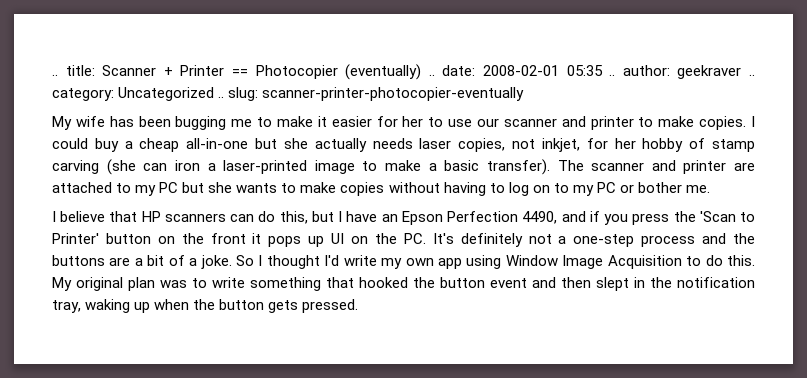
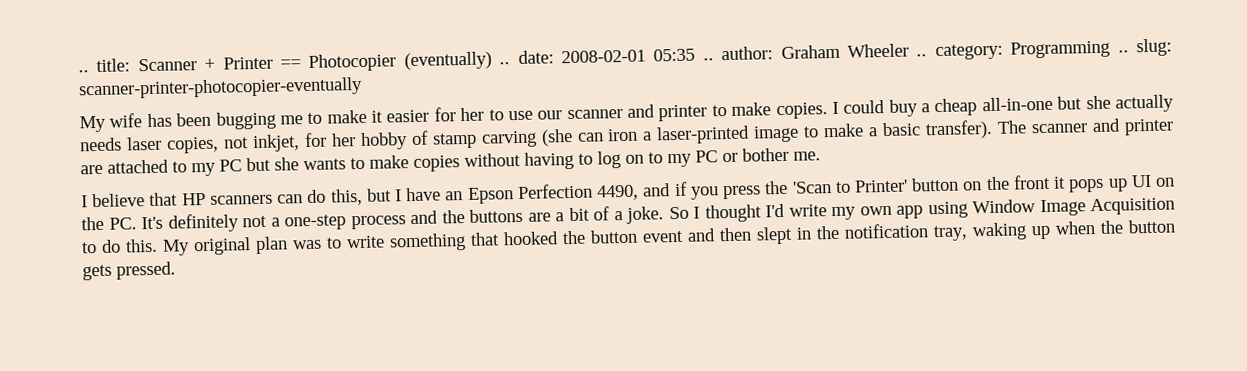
[677,65,742,79] geekraver -> [780,43,909,59] Graham Wheeler
[118,87,215,101] Uncategorized -> [1010,40,1111,59] Programming

